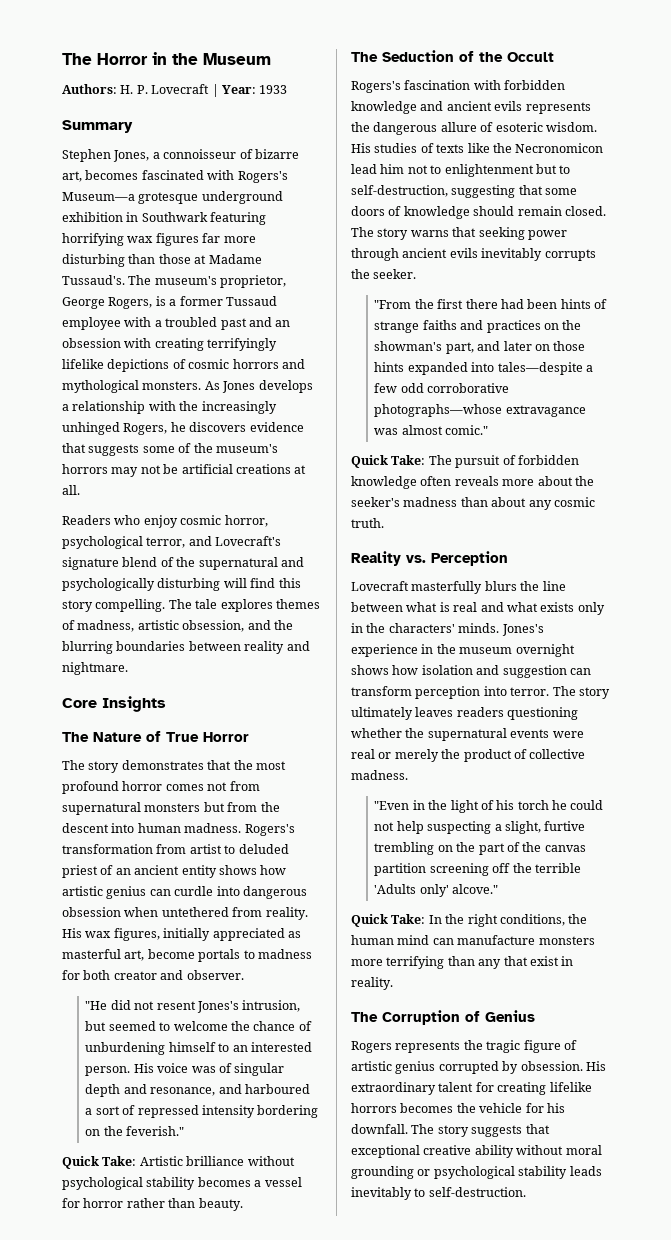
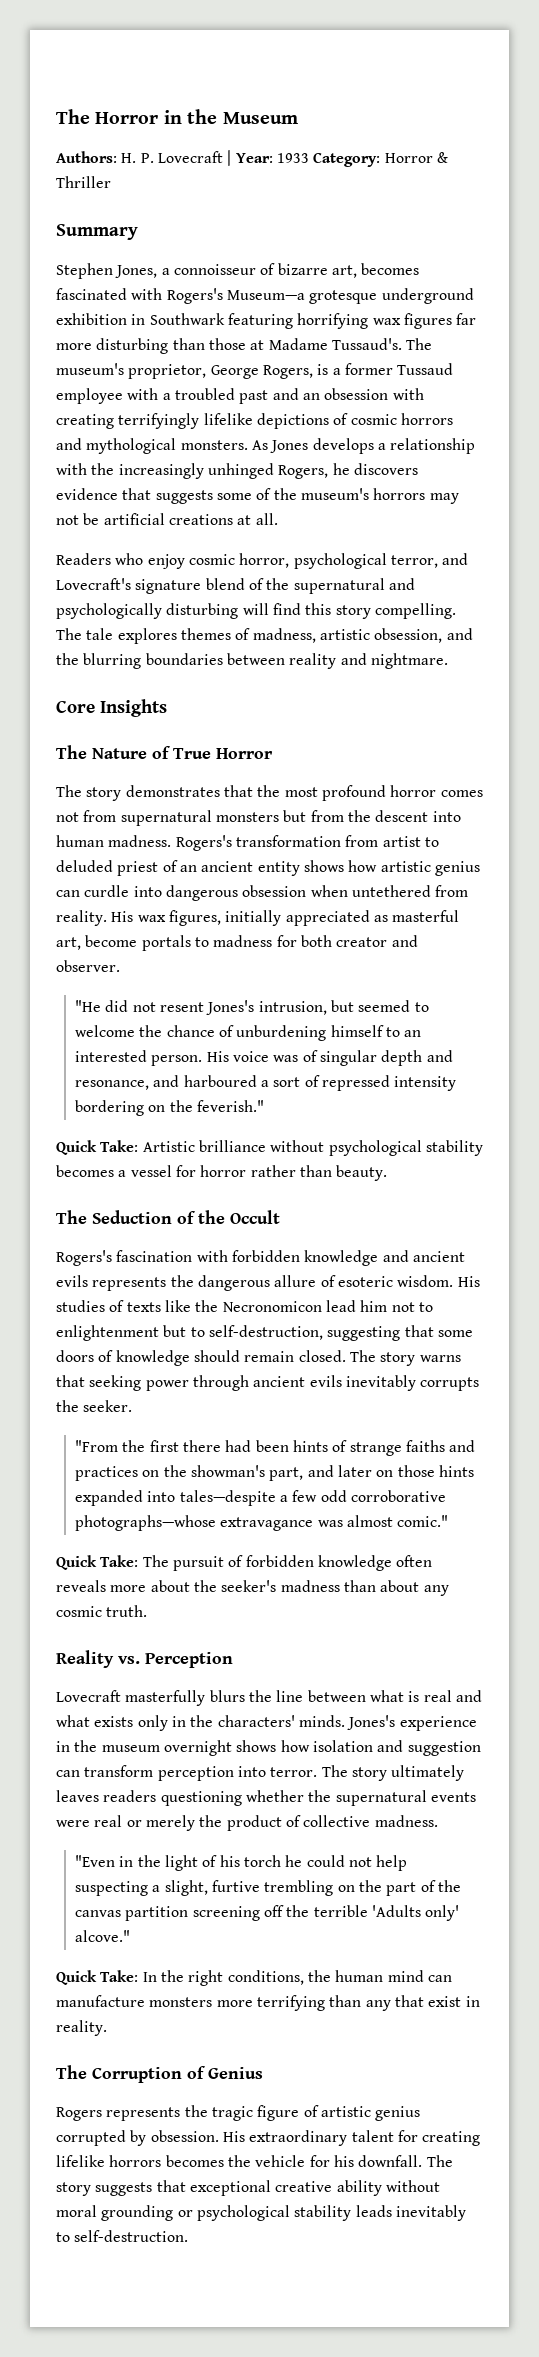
(288, 89) none -> [313,152,448,167] [56,176,111,188] Category: Horror & Thriller

